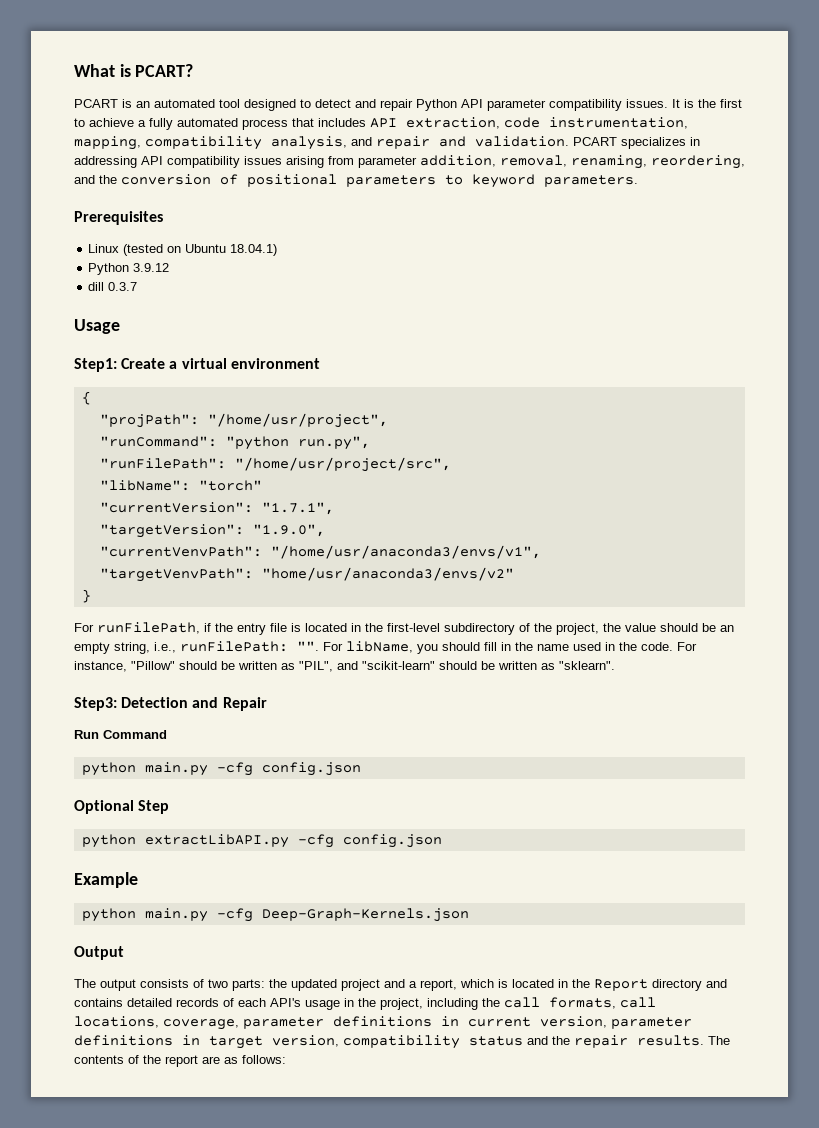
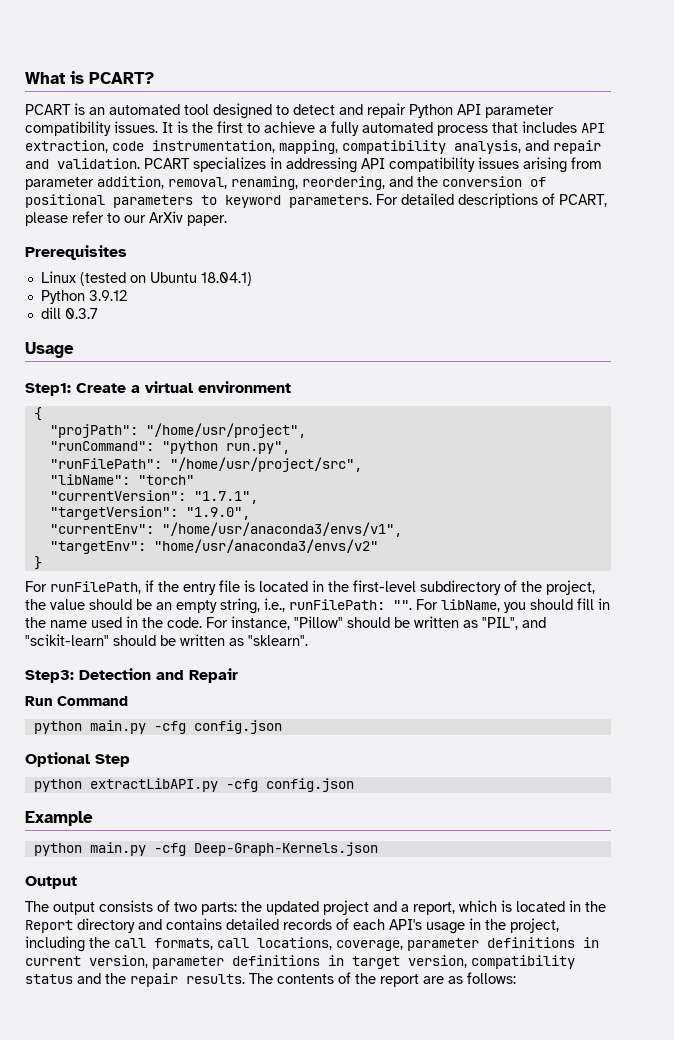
(638, 181) none -> [376,193,607,208] [25,211,227,226] For detailed descriptions of PCART, please refer to our ArXiv paper.
[99,546,262,557] "currentVenvPath": -> [49,524,154,534] "currentEnv":
[99,568,253,582] "targetVenvPath": -> [49,541,146,554] "targetEnv":

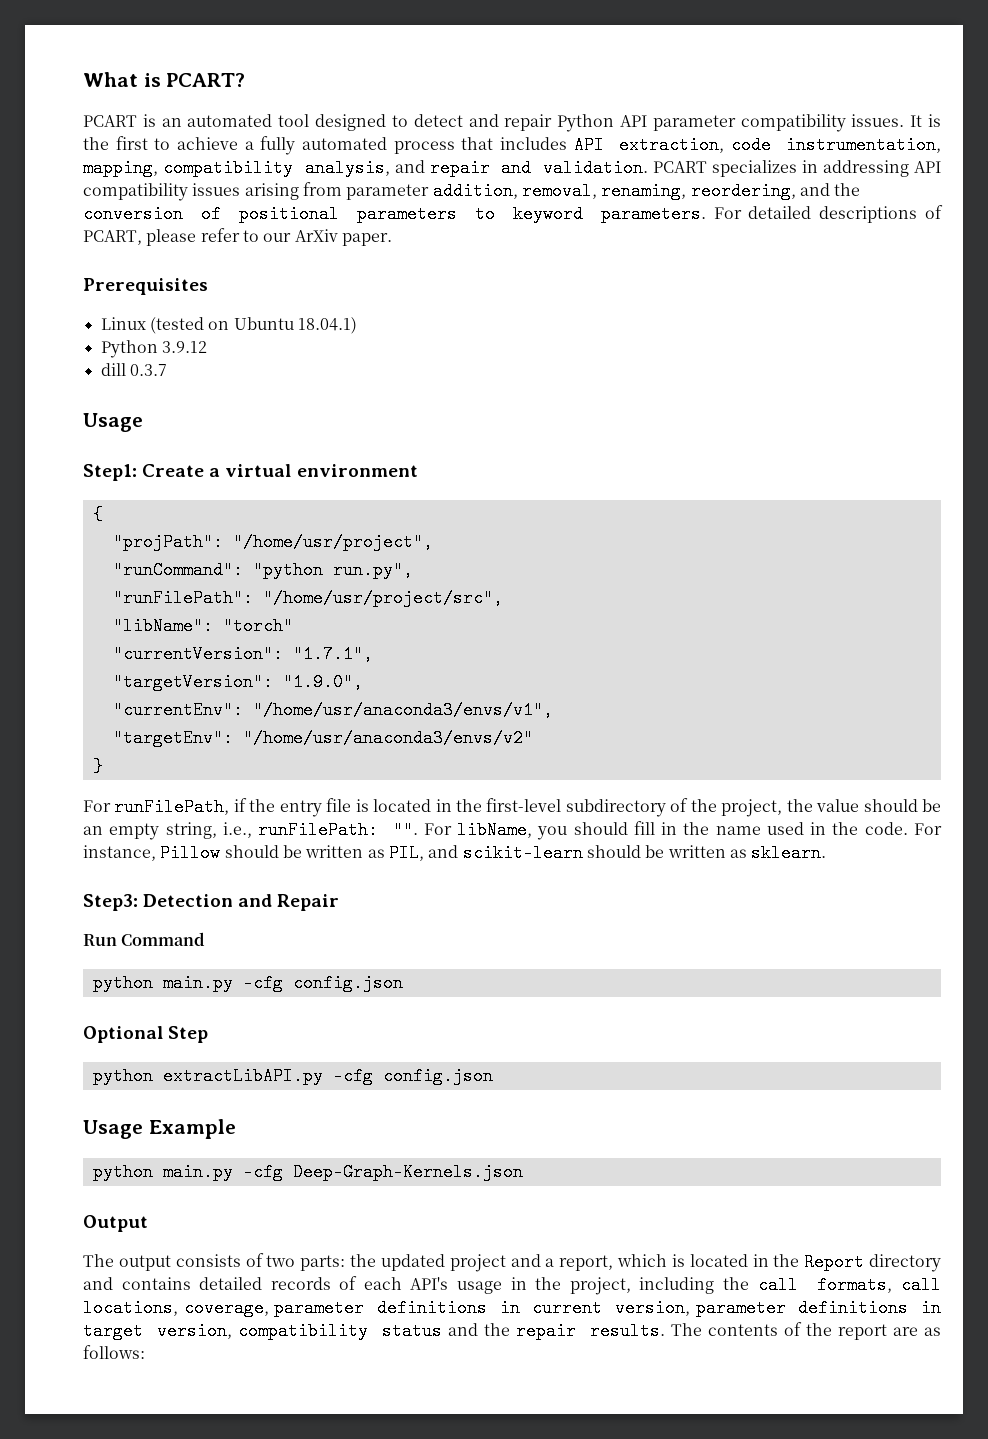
[153,539,378,553] "home/usr/anaconda3/envs/v2" -> [242,729,533,747] "/home/usr/anaconda3/envs/v2"
[294,616,546,630] [25,634,308,646] "Pillow" should be written as "PIL", and "scikit-learn" should be written as "sklearn". -> [160,844,827,862] Pillow should be written as PIL, and scikit-learn should be written as sklearn.
(354, 785) none -> [83,1120,143,1139] Usage

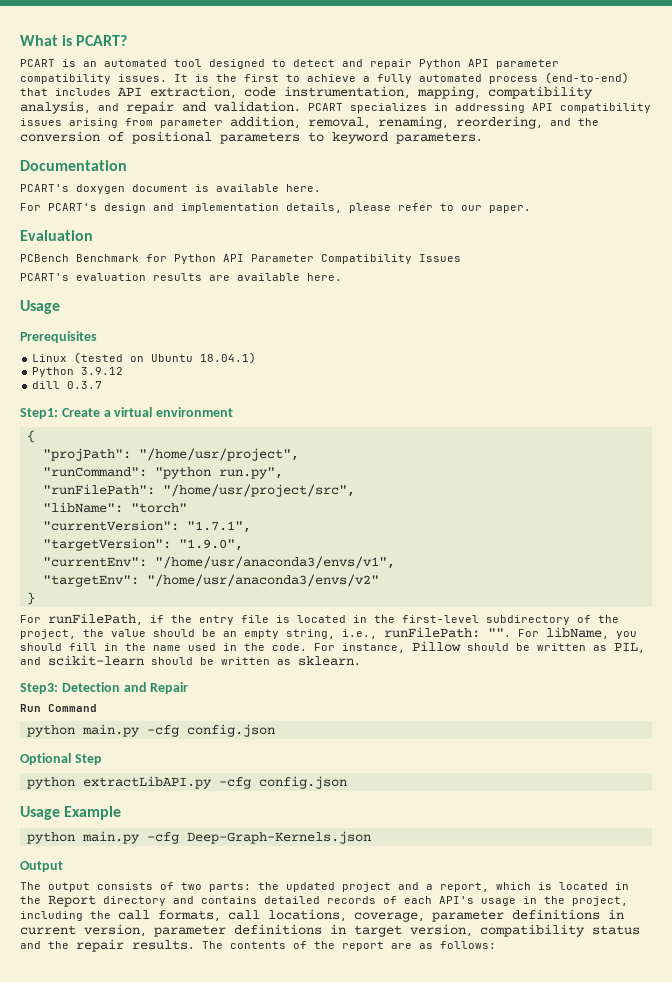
(455, 147) none -> [545,72,629,84] (end-to-end)
[713,205,944,223] [83,230,142,245] For detailed descriptions of PCART, -> [20,160,127,171] [20,184,321,194] [20,203,342,213] // Documentation // PCART's doxygen document is available here. // For PCART's design and implementation details,
[294,229,338,242] ArXiv -> (482, 208) none
(392, 239) none -> [20,230,93,241] [20,254,461,264] [20,273,342,281] [20,300,60,314] // Evaluation // PCBench Benchmark for Python API Parameter Compatibility Issues // PCART's evaluation results are available here. // Usage
[83,413,143,432] // Usage -> (103, 385) none

